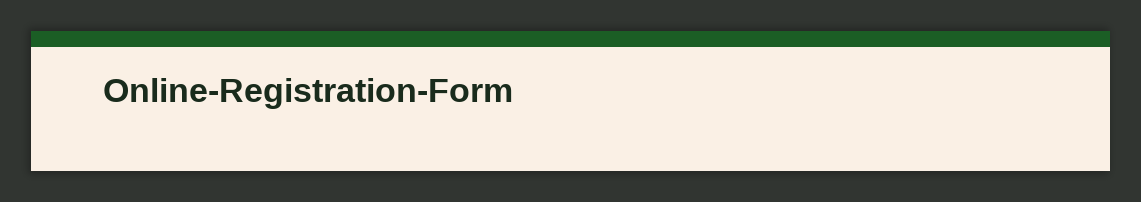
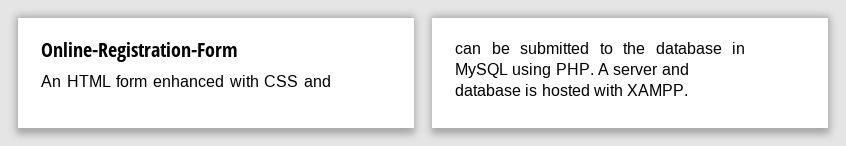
(513, 93) none -> [41,75,331,87] [455,42,745,54] [455,63,689,78] [455,84,689,96] // An HTML form enhanced with CSS and can be submitted to the database in MySQL using PHP. A server and database is hosted with XAMPP.

